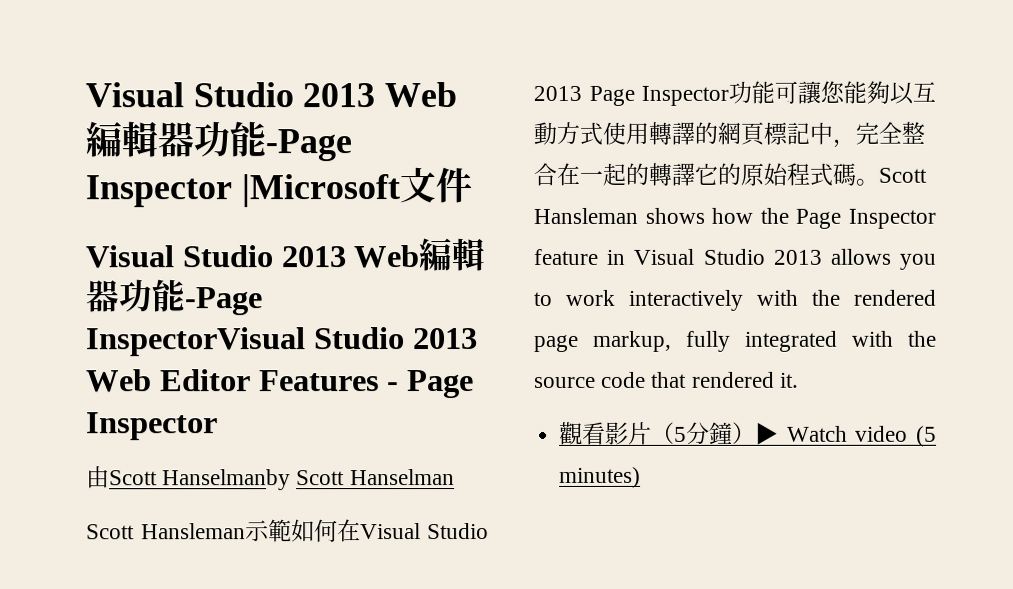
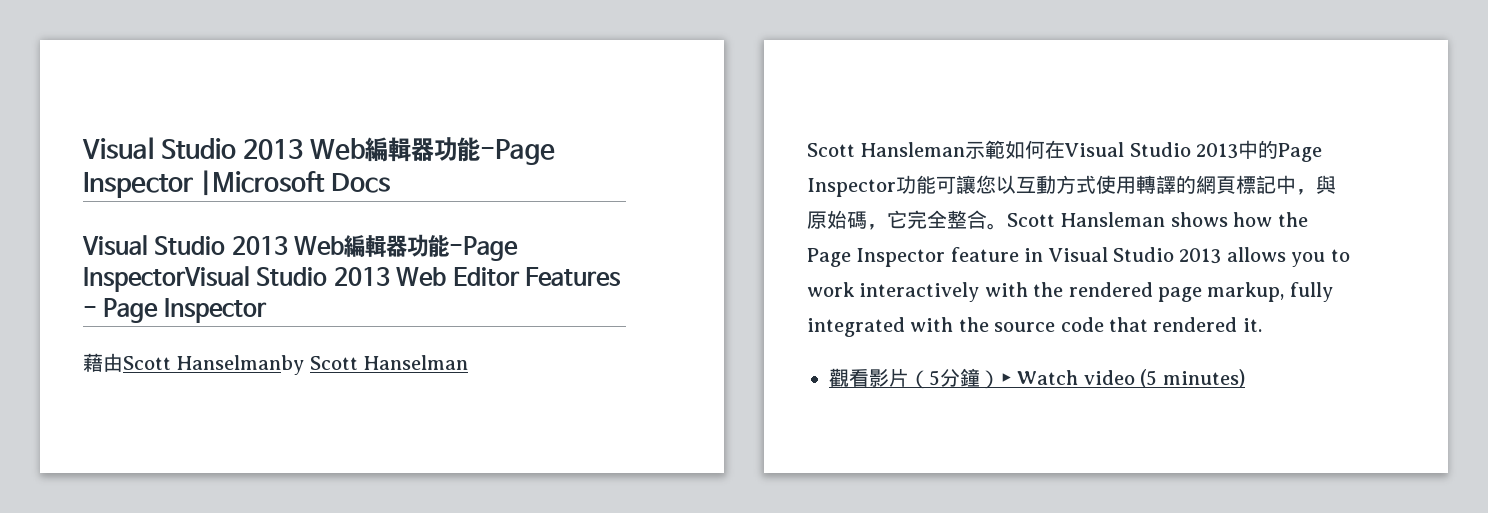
[398,167,472,204] 文件 -> [331,173,391,193] Docs
(218, 426) none -> [83,353,103,372] 藉
(582, 93) none -> [1238,140,1279,159] 中的
[843,80,890,104] 能夠 -> (996, 184) none
[855,121,925,145] [533,162,856,186] 完全整合在一起的轉譯它的原始程式碼 -> [1316,175,1336,194] [807,210,987,230] 與原始碼，它完全整合

